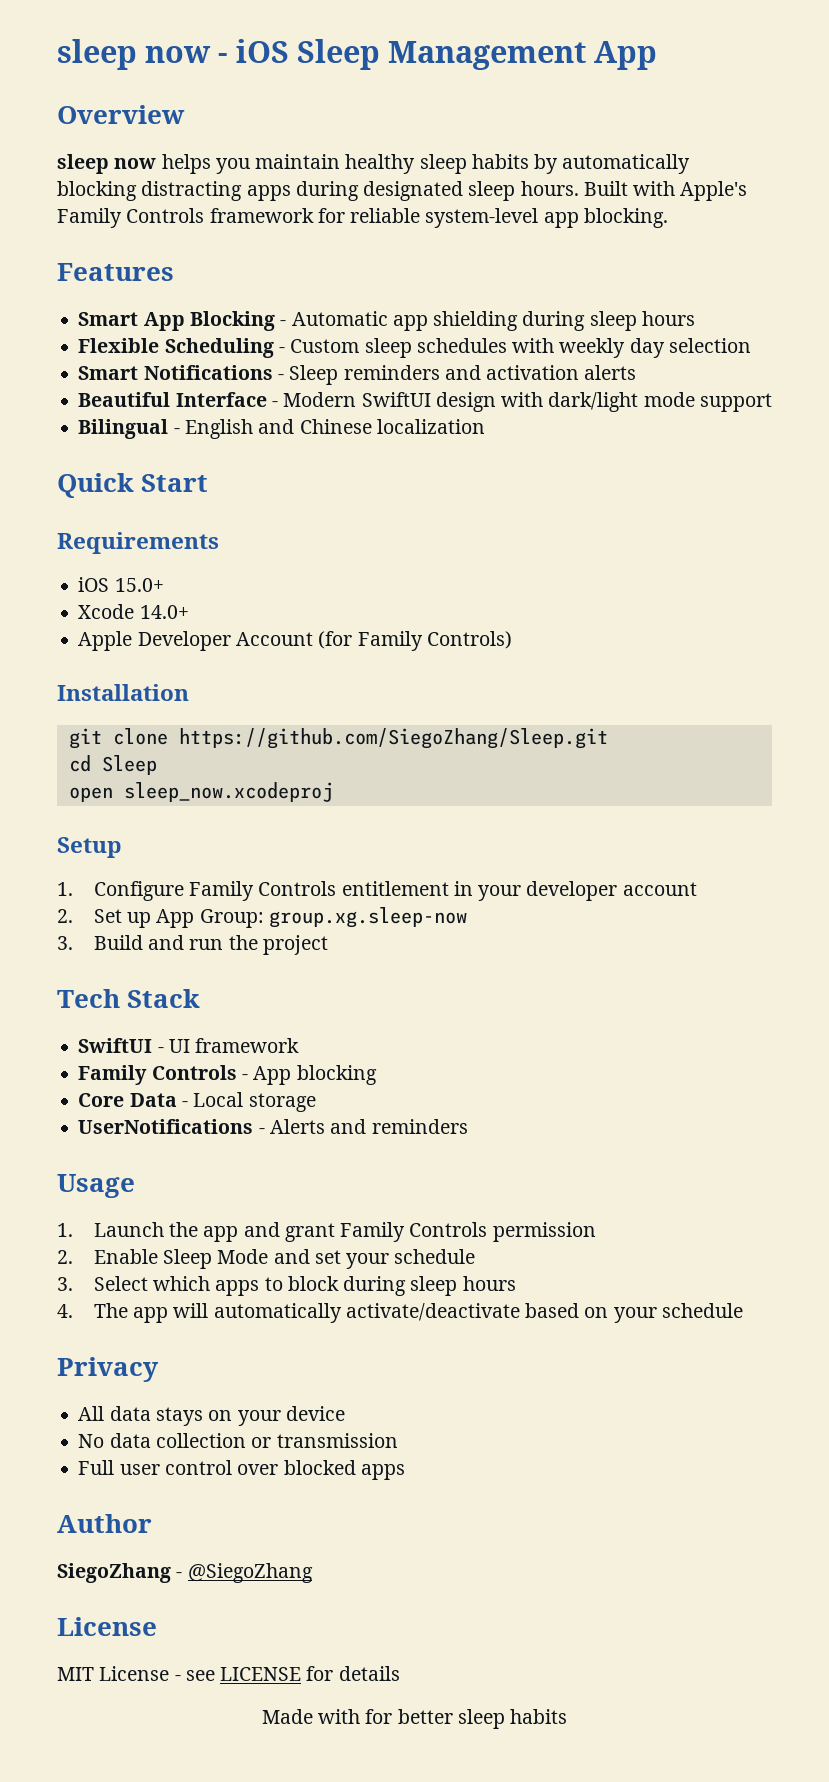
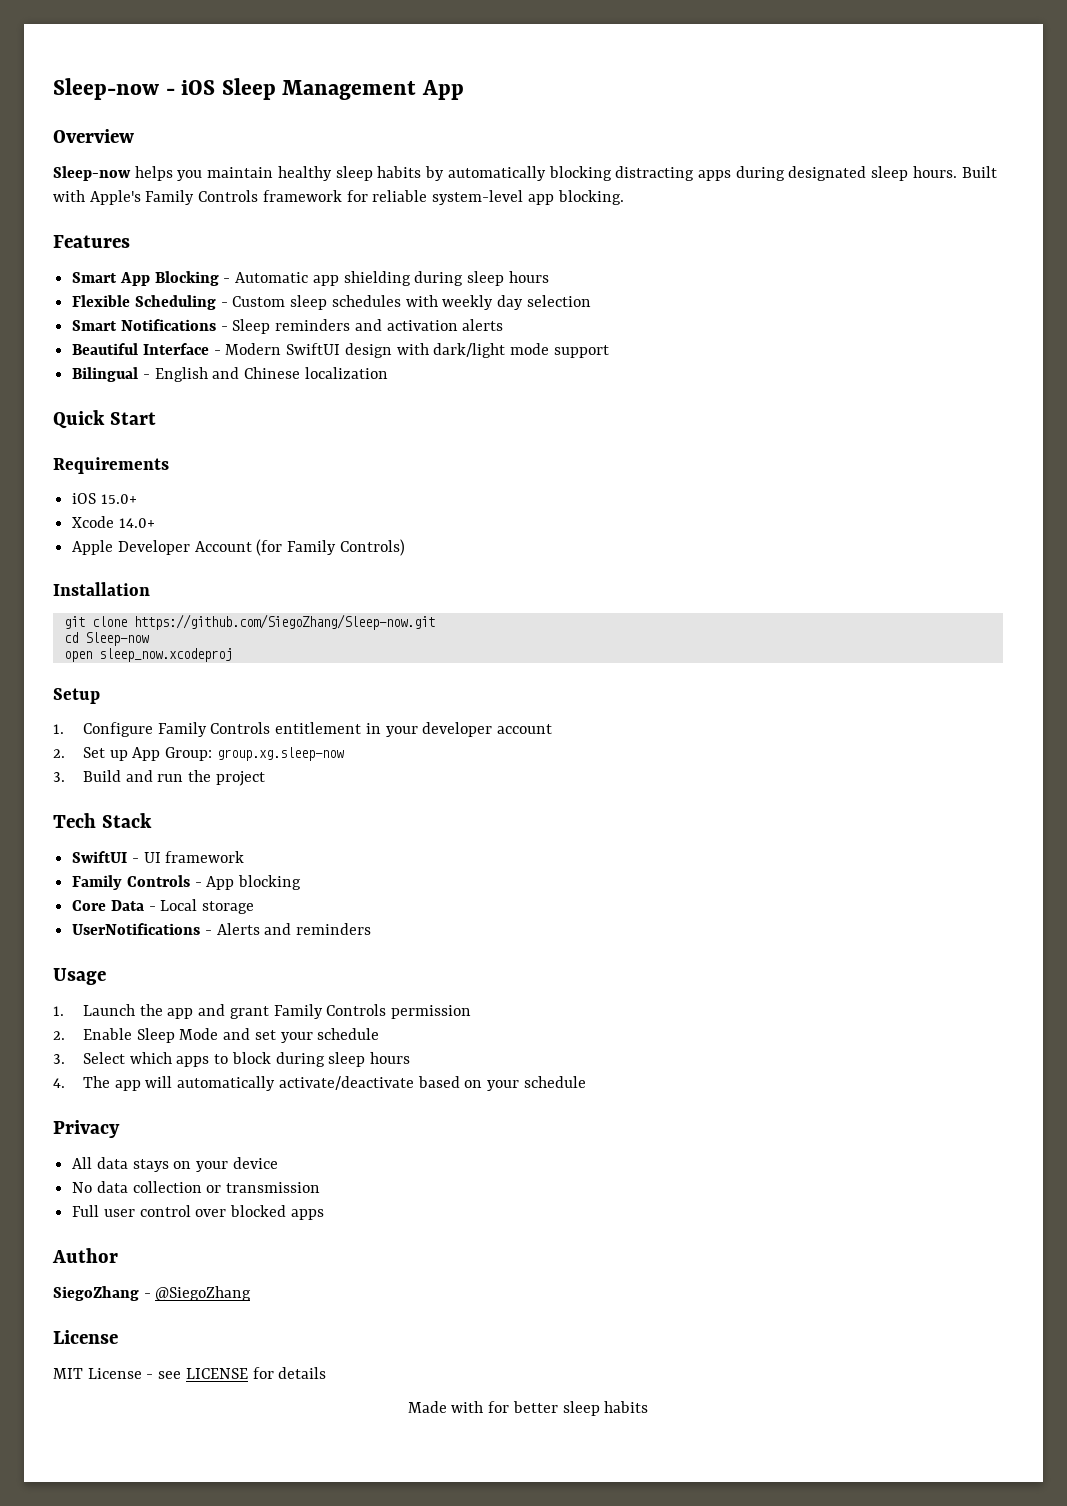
[57,39,212,70] sleep now -> [53,78,159,100] Sleep-now
[57,154,157,174] sleep now -> [53,166,131,181] Sleep-now
[178,728,608,749] https://github.com/SiegoZhang/Sleep.git -> [133,614,435,630] https://github.com/SiegoZhang/Sleep-now.git
[101,755,157,775] Sleep -> [84,632,149,646] Sleep-now

